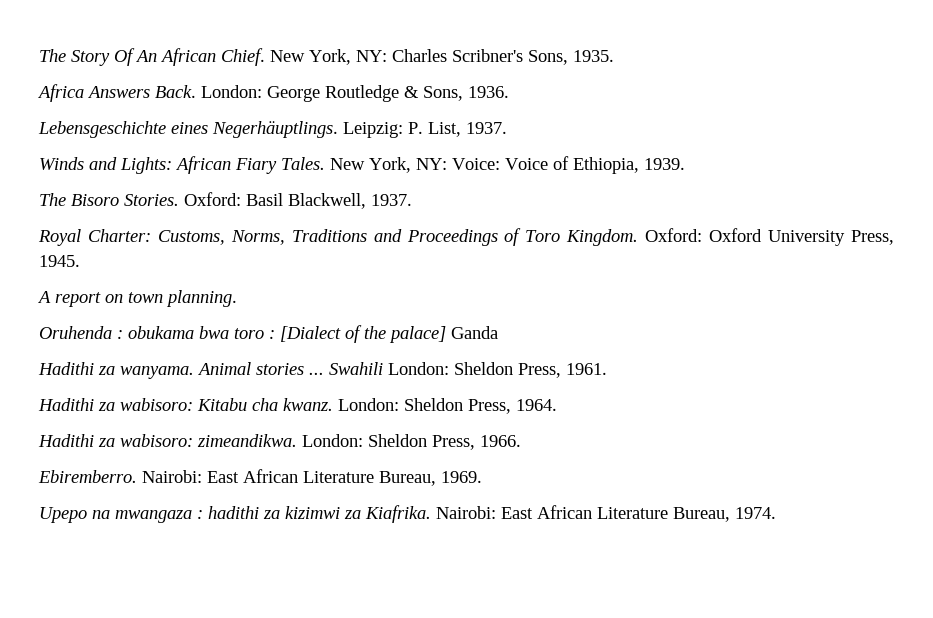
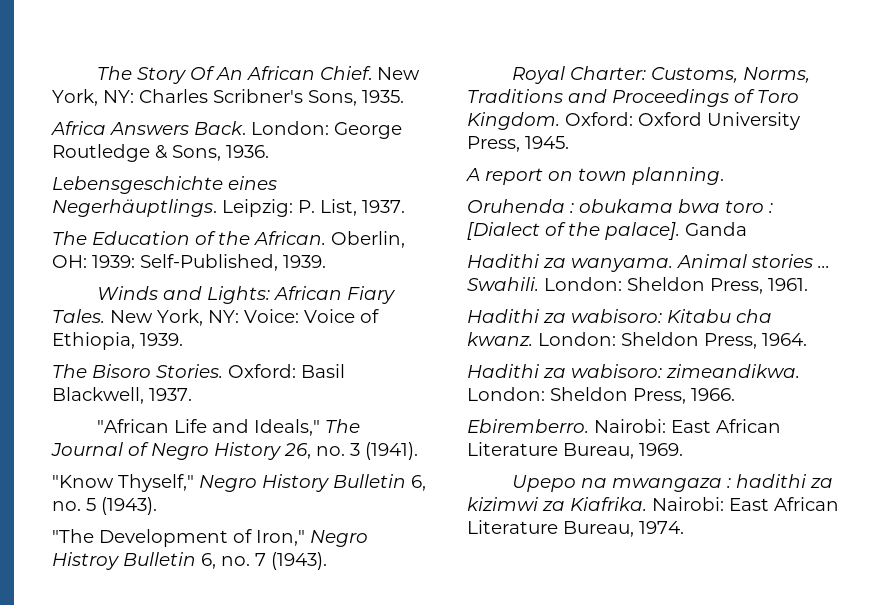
(507, 128) none -> [52,231,405,248] [52,254,326,271] // The Education of the African. Oberlin, OH: 1939: Self-Published, 1939.
(412, 200) none -> [97,419,361,436] [51,442,418,460] [52,474,426,492] [52,497,157,515] [52,529,368,547] [52,552,327,570] // "African Life and Ideals," The Journal of Negro History 26, no. 3 (1941). // "Know Thyself," Negro History Bulletin 6, no. 5 (1943). // "The Development of Iron," Negro Histroy Bulletin 6, no. 7 (1943).
[389,326,446,343] palace] -> [605,222,680,240] palace].
[329,362,383,375] Swahili -> [467,277,539,291] Swahili.

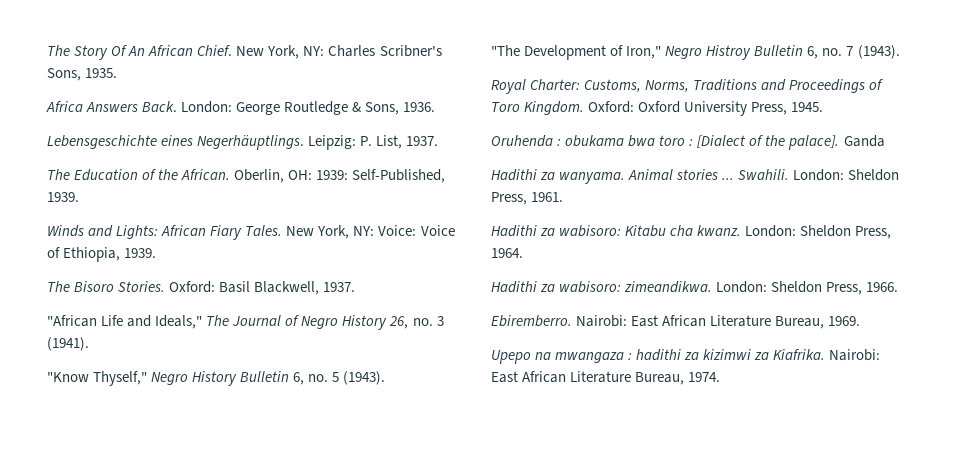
[466,167,724,185] // A report on town planning. -> (824, 107) none

